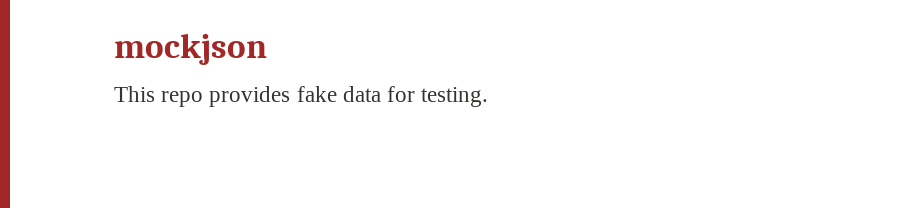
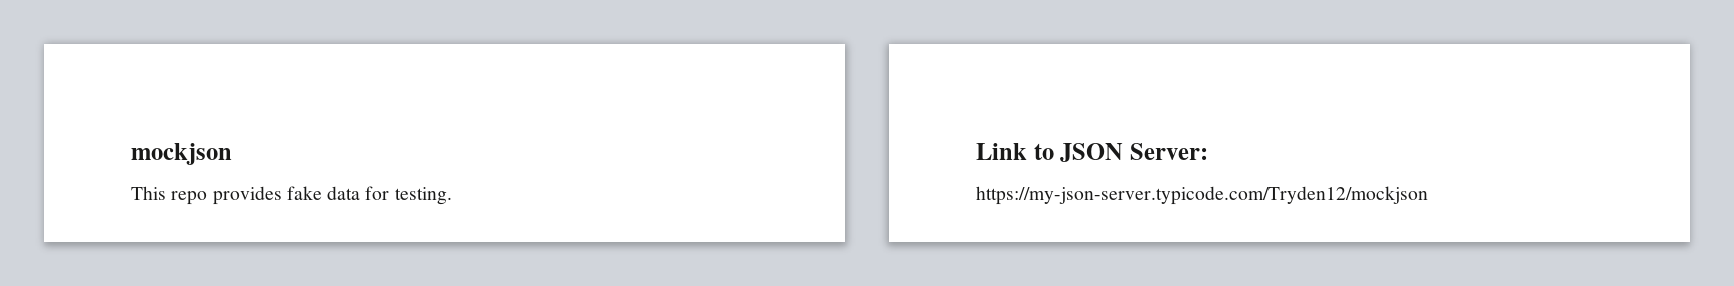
(489, 97) none -> [976,143,1208,162] [976,186,1428,205] // Link to JSON Server: // https://my-json-server.typicode.com/Tryden12/mockjson

